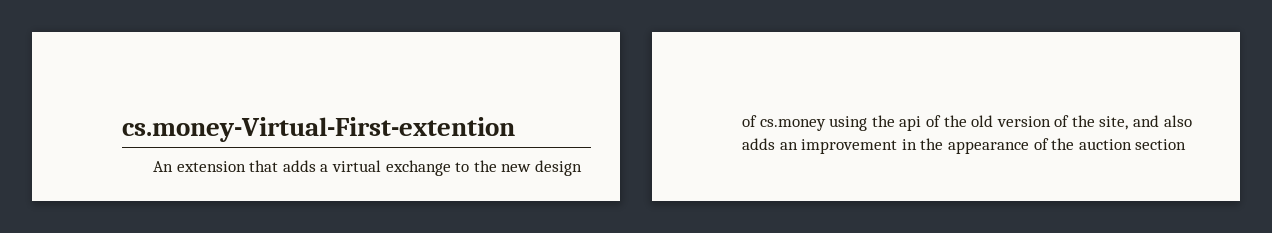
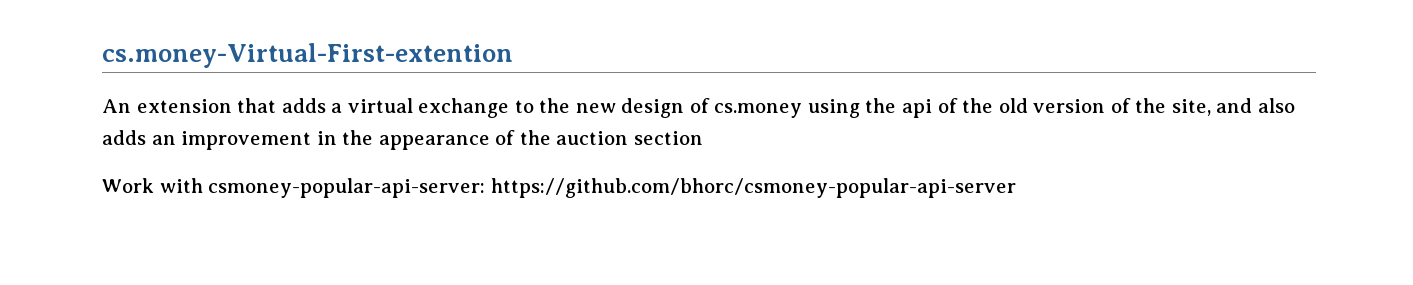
(1187, 144) none -> [102,178,1016,198] // Work with csmoney-popular-api-server: https://github.com/bhorc/csmoney-popular-api-server

